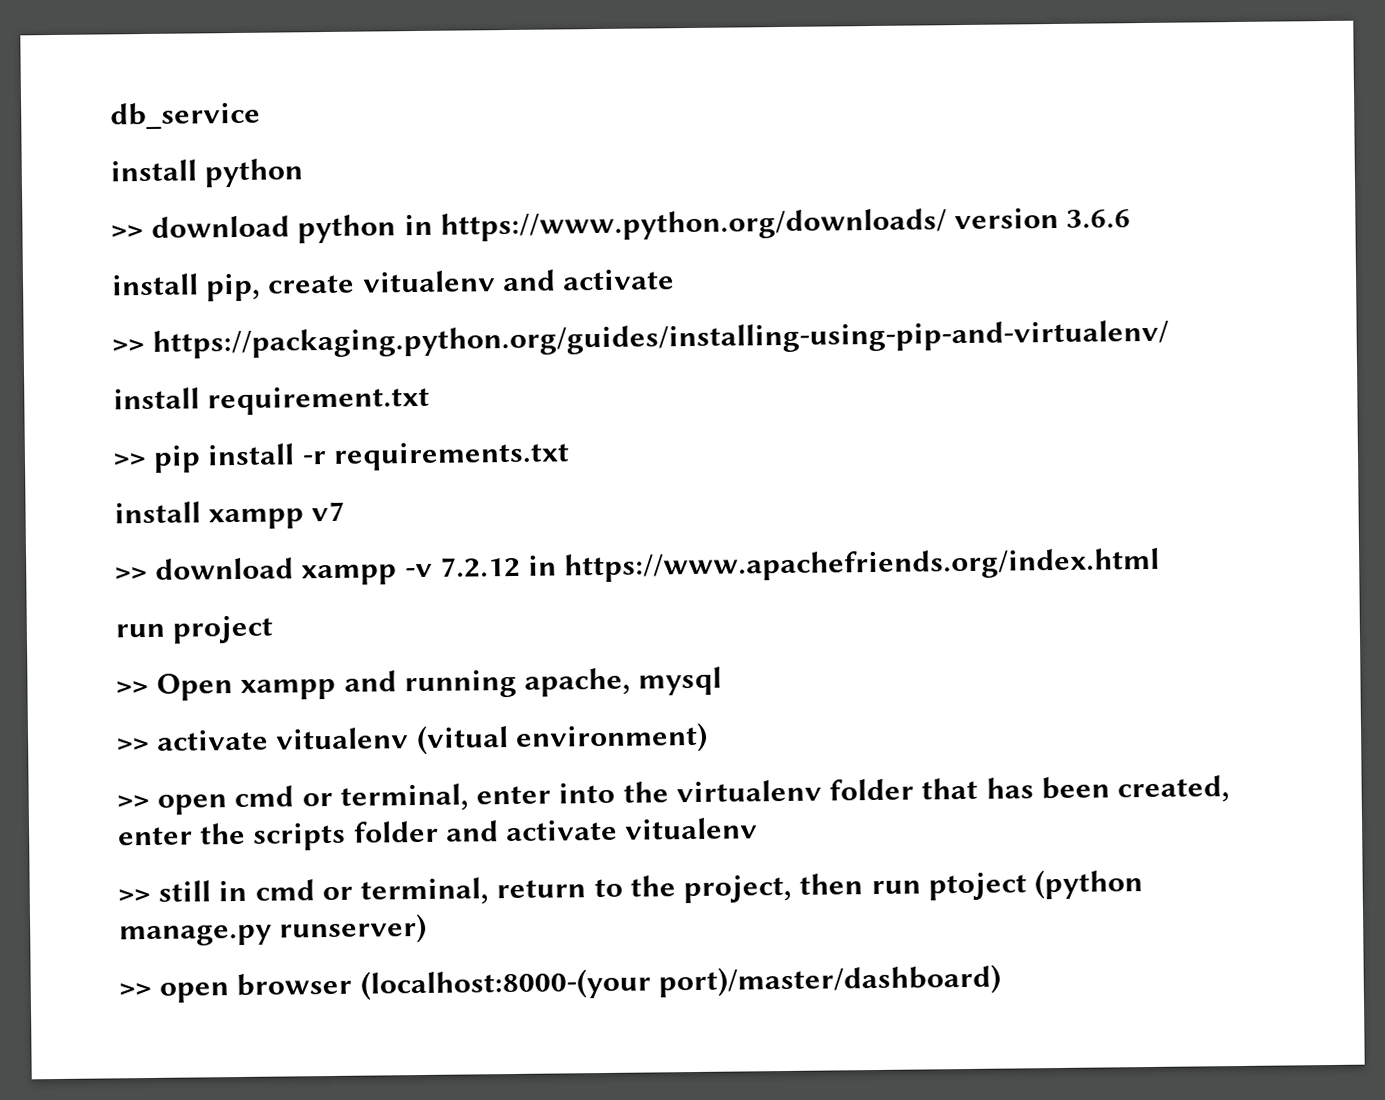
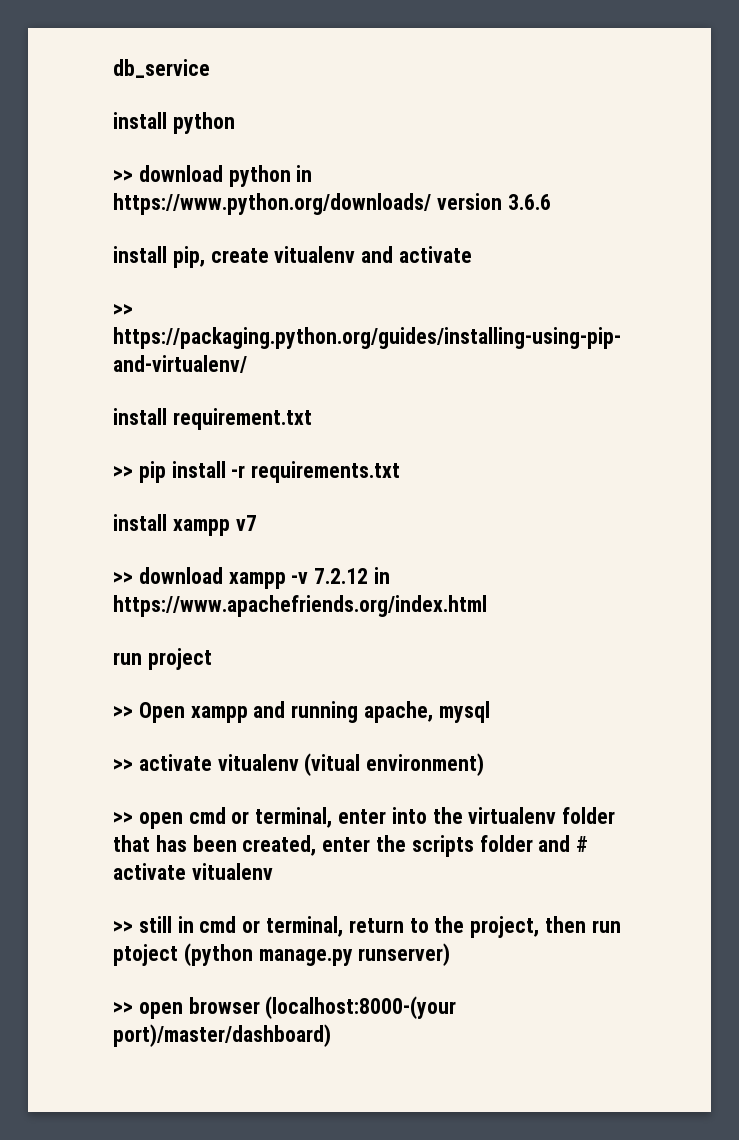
(499, 831) none -> [576,836,589,852] #

